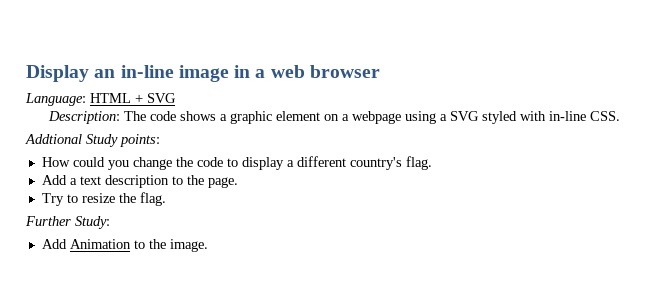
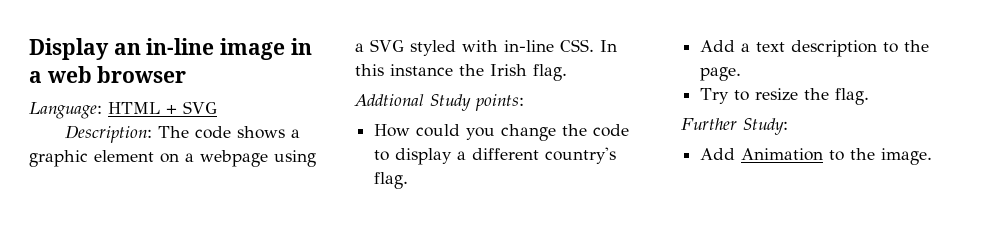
(620, 116) none -> [599,40,617,52] [355,64,567,81] In this instance the Irish flag.

